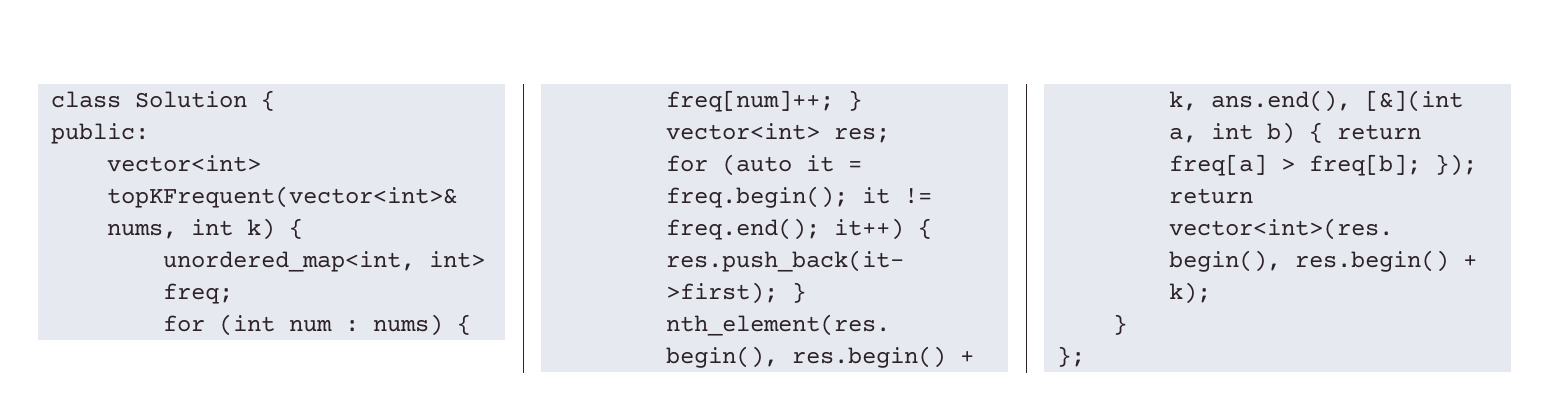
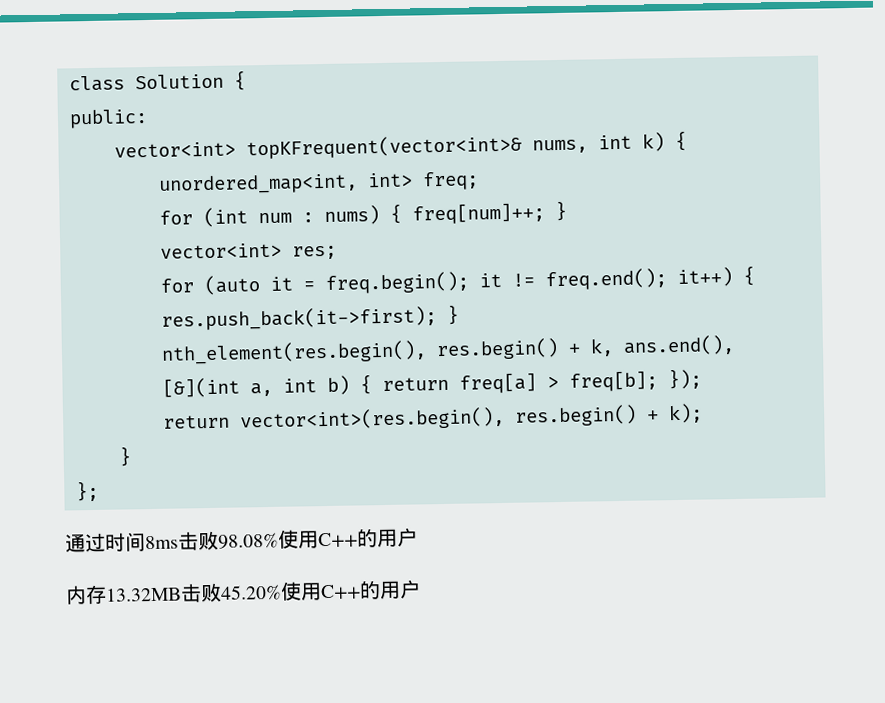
(1085, 356) none -> [65,527,418,553] [65,579,421,605] // 通过时间8ms击败98.08%使用C++的用户 // 内存13.32MB击败45.20%使用C++的用户

